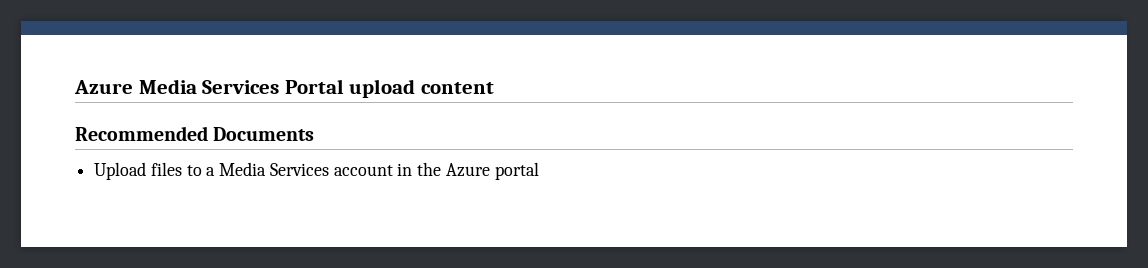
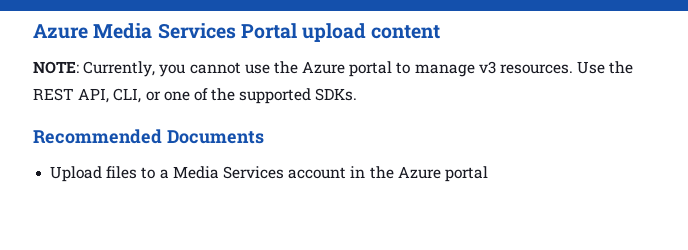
(494, 88) none -> [33,61,634,77] [33,88,358,104] // NOTE: Currently, you cannot use the Azure portal to manage v3 resources. Use the REST API, CLI, or one of the supported SDKs.

